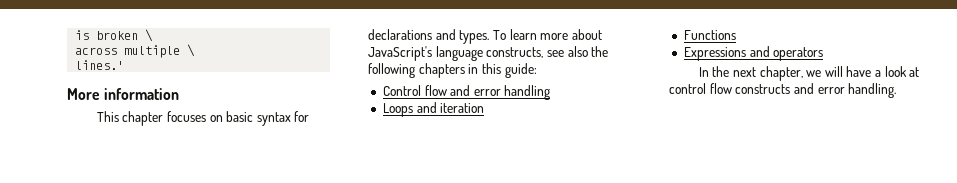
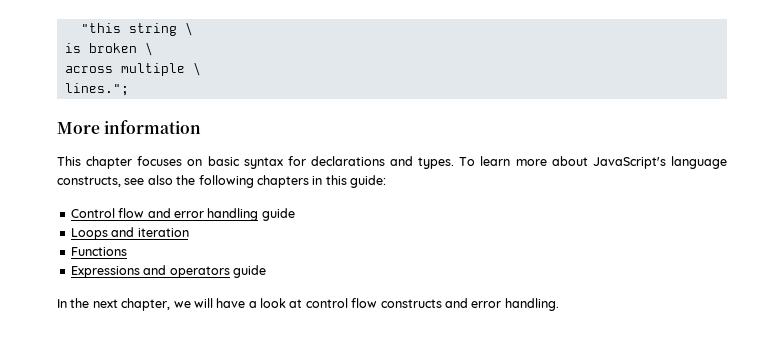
(75, 35) none -> [80,22,193,36] "this string \ //
[75,60,125,70] lines.' -> [64,83,129,96] lines.";
(551, 92) none -> [261,208,295,221] guide
(824, 54) none -> [232,265,266,278] guide

